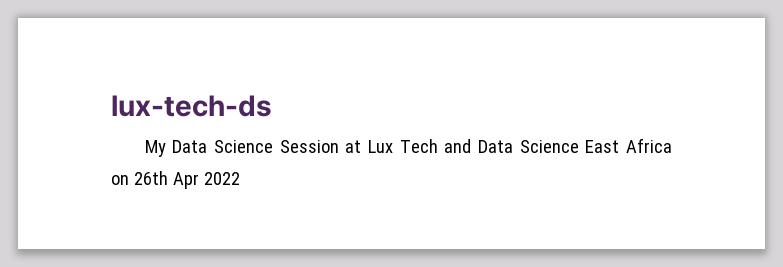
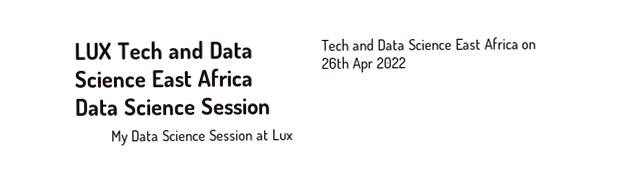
[111,95,272,117] lux-tech-ds -> [74,40,254,60] [74,68,254,88] [75,97,272,116] LUX Tech and Data Science East Africa Data Science Session

